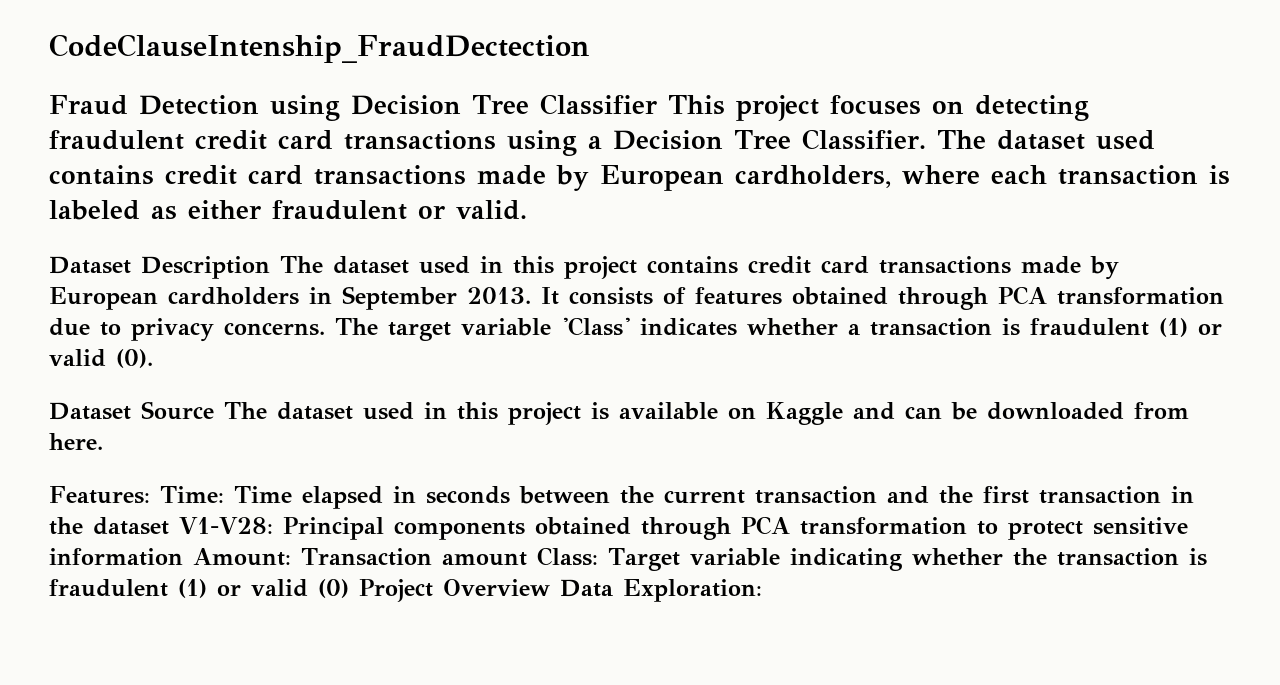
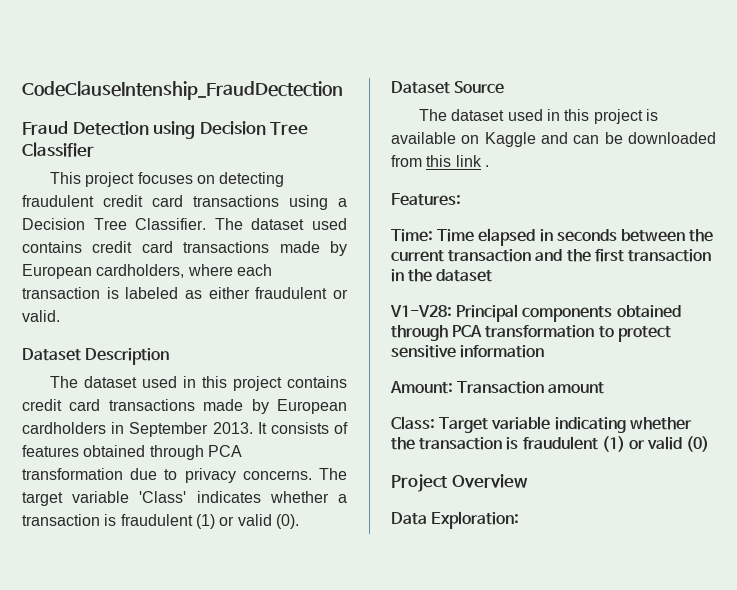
(657, 104) none -> (94, 149) //
(270, 267) none -> (170, 356) //
(214, 410) none -> (505, 87) //
[49,433,103,450] here. -> [426,155,489,167] this link .
(150, 495) none -> (461, 199) //
(169, 526) none -> (493, 275) //
(183, 557) none -> (545, 351) //
(527, 559) none -> (605, 388) //
(349, 588) none -> (710, 444) //
(550, 587) none -> (528, 481) //

